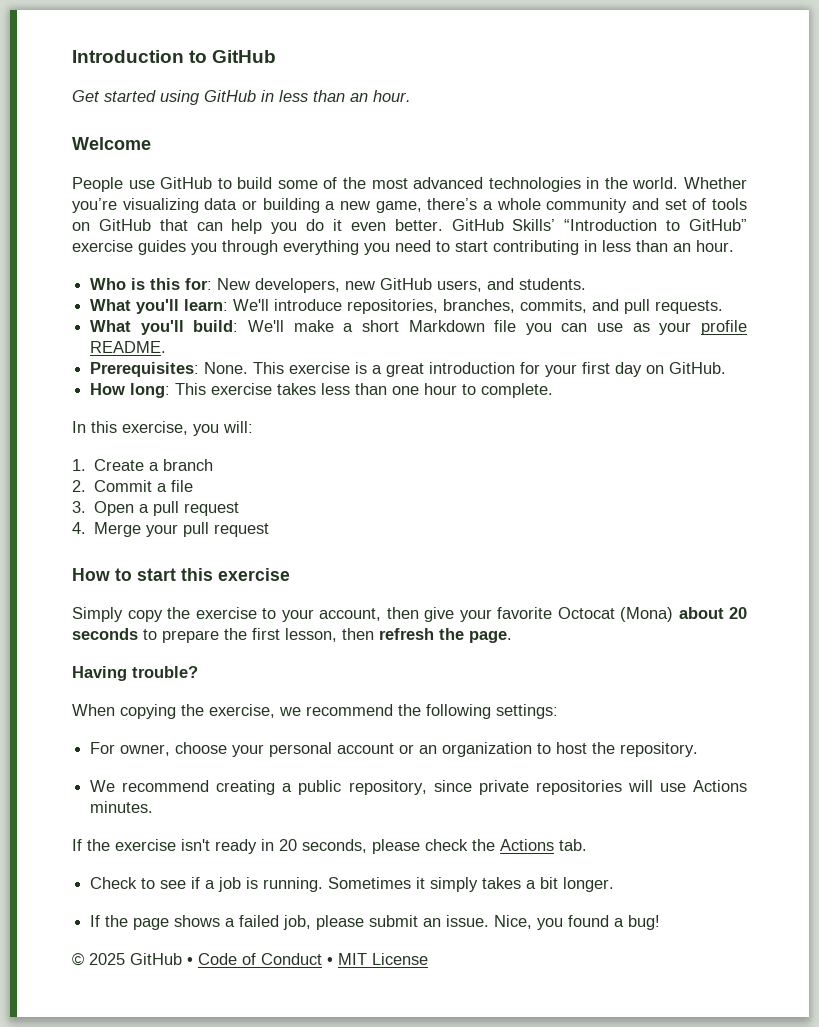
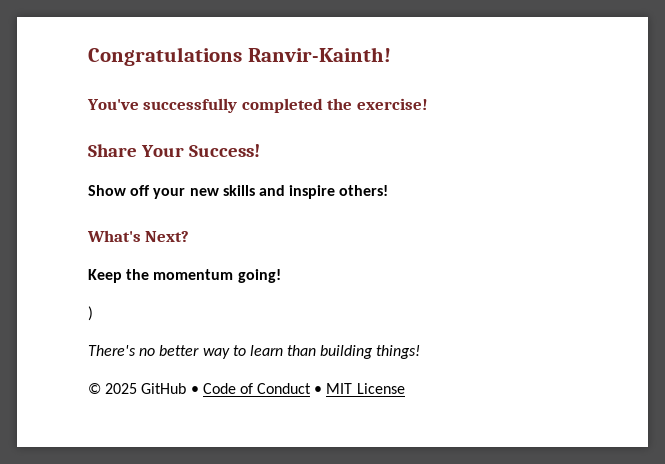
[72,50,277,63] [72,90,411,105] [72,137,151,150] [72,177,747,192] [72,198,747,213] [72,219,747,234] [72,240,734,255] [90,278,587,293] [90,299,724,314] [90,320,748,335] [90,341,167,353] [90,362,727,377] [90,383,554,398] [72,421,253,436] [72,459,214,471] [72,480,194,492] [72,501,240,516] [72,522,270,537] [72,568,290,581] [72,607,747,622] [72,628,512,643] [72,666,198,681] [72,704,558,719] [90,742,699,757] [90,780,748,795] [90,801,154,813] [72,839,587,854] [90,877,615,892] [90,915,661,930] Introduction to GitHub // Get started using GitHub in less than an hour. // Welcome // People use GitHub to build some of the most advanced technologies in the world. Whether you’re visualizing data or building a new game, there’s a whole community and set of tools on GitHub that can help you do it even better. GitHub Skills’ “Introduction to GitHub” exercise guides you through everything you need to start contributing in less than an hour. // Who is this for: New developers, new GitHub users, and students. // What you'll learn: We'll introduce repositories, branches, commits, and pull requests. // What you'll build: We'll make a short Markdown file you can use as your profile README. // Prerequisites: None. This exercise is a great introduction for your first day on GitHub. // How long: This exercise takes less than one hour to complete. // In this exercise, you will: // 1. Create a branch // 2. Commit a file // 3. Open a pull request // 4. Merge your pull request // How to start this exercise // Simply copy the exercise to your account, then give your favorite Octocat (Mona) about 20 seconds to prepare the first lesson, then refresh the page. // Having trouble? // When copying the exercise, we recommend the following settings: // For owner, choose your personal account or an organization to host the repository. // We recommend creating a public repository, since private repositories will use Actions minutes. // If the exercise isn't ready in 20 seconds, please check the Actions tab. // Check to see if a job is running. Sometimes it simply takes a bit longer. // If the page shows a failed job, please submit an issue. Nice, you found a bug! -> [88,47,391,66] [87,98,428,113] [88,144,260,157] [88,185,389,199] [87,230,190,242] [88,269,281,283] [88,306,93,321] [88,345,421,359] Congratulations Ranvir-Kainth! // You've successfully completed the exercise! // Share Your Success! // Show off your new skills and inspire others! // What's Next? // Keep the momentum going! // ) // There's no better way to learn than building things!

